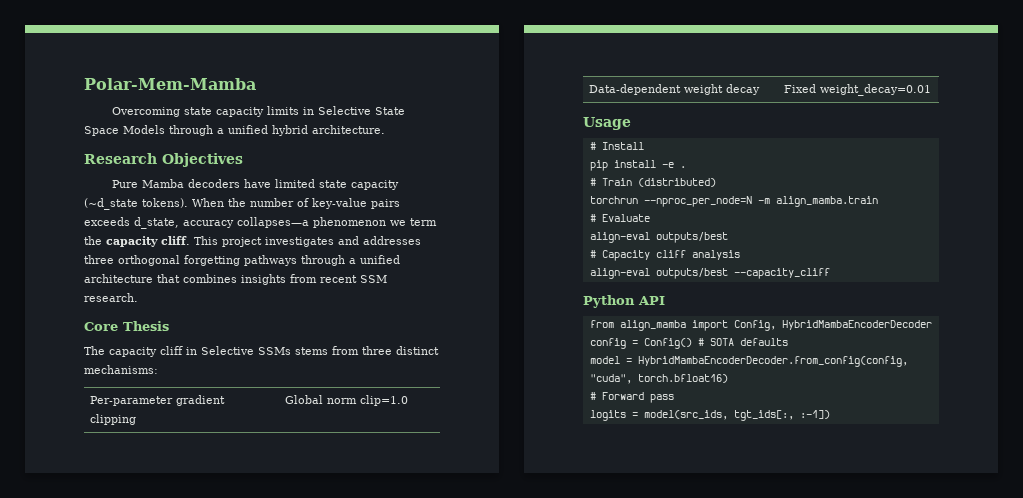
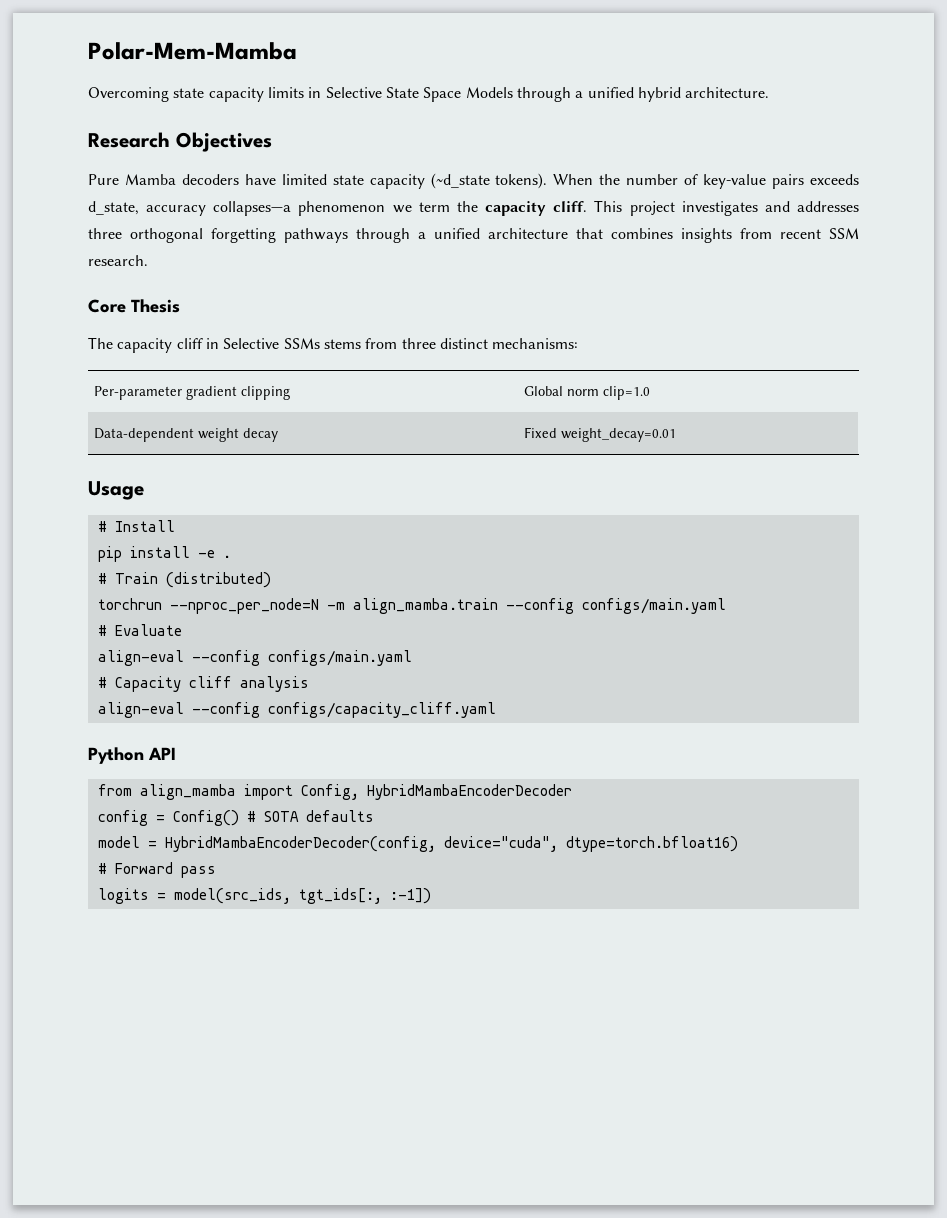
(878, 201) none -> [505,598,726,614] --config configs/main.yaml
[655,232,728,243] outputs/best -> [191,650,412,666] --config configs/main.yaml
[655,268,830,279] outputs/best --capacity_cliff -> [191,702,496,718] --config configs/capacity_cliff.yaml
[637,356,908,367] [589,374,728,384] HybridMambaEncoderDecoder.from_config(config, "cuda", torch.bfloat16) -> [164,836,738,852] HybridMambaEncoderDecoder(config, device="cuda", dtype=torch.bfloat16)

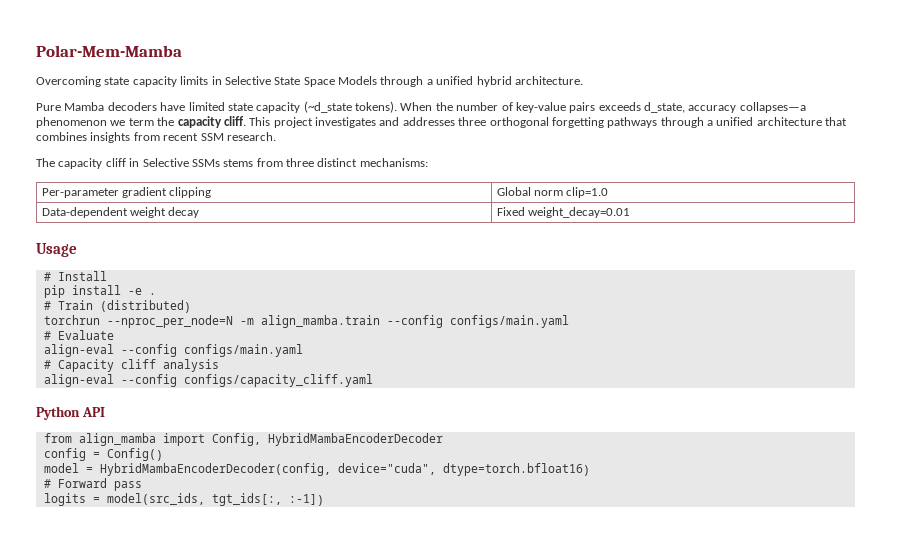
[88,132,272,152] // Research Objectives -> (583, 80) none
[88,299,180,313] // Core Thesis -> (276, 136) none
[246,810,374,822] # SOTA defaults -> (163, 454) none

